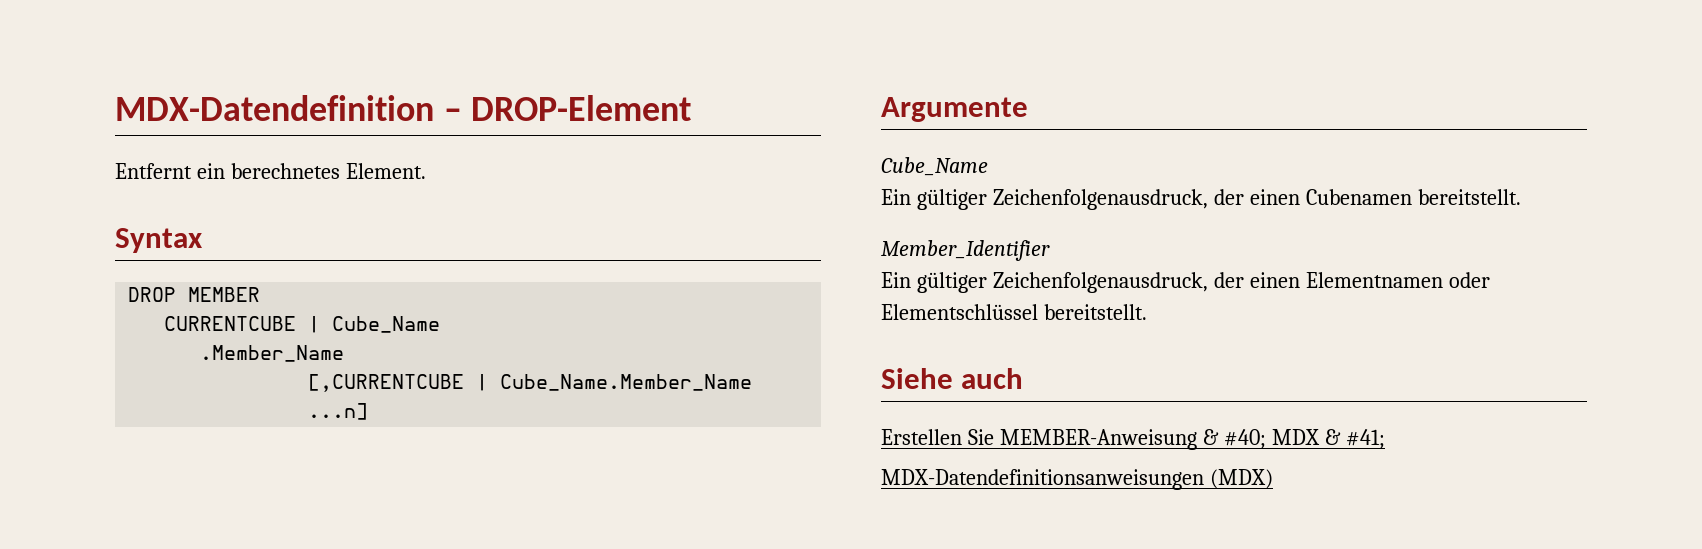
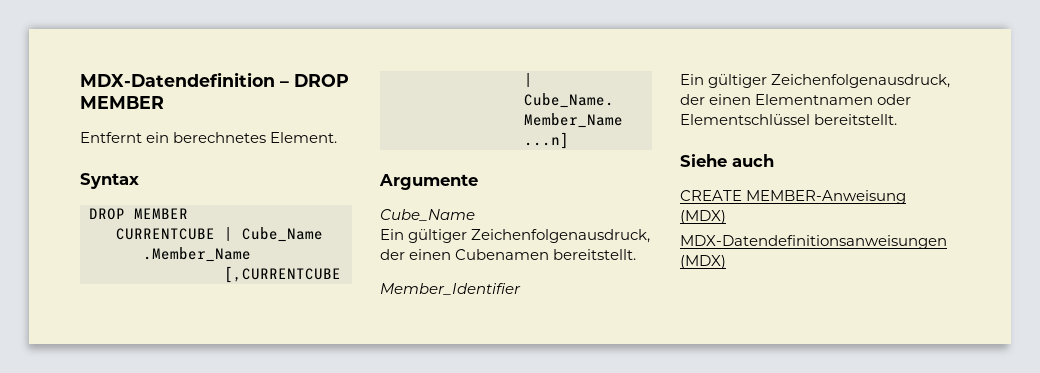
[471,95,692,121] DROP-Element -> [294,74,349,87] [80,96,164,109] DROP MEMBER
[881,429,1385,450] Erstellen Sie MEMBER-Anweisung & #40; MDX & #41; -> [680,190,907,204] [680,210,726,224] CREATE MEMBER-Anweisung (MDX)

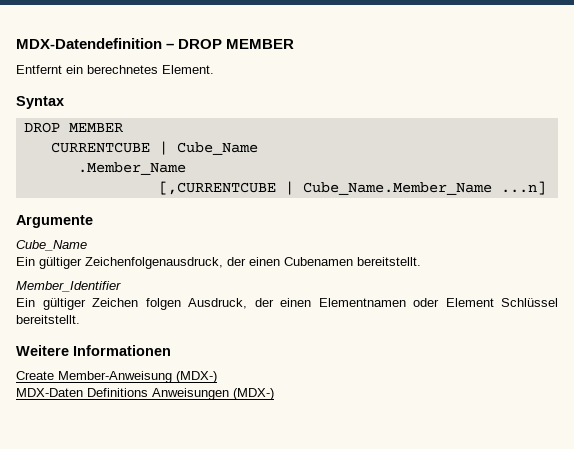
[771,74,951,88] Zeichenfolgenausdruck, -> [92,298,247,310] Zeichen folgen Ausdruck,
[680,114,898,125] [680,154,774,167] [680,190,907,204] [680,210,726,224] [680,235,947,249] [680,255,726,269] Elementschlüssel bereitstellt. // Siehe auch // CREATE MEMBER-Anweisung (MDX) // MDX-Datendefinitionsanweisungen (MDX) -> [445,298,558,307] [16,315,80,324] [16,345,171,356] [16,371,217,383] [16,388,274,400] Element Schlüssel bereitstellt. // Weitere Informationen // Create Member-Anweisung (MDX-) // MDX-Daten Definitions Anweisungen (MDX-)

